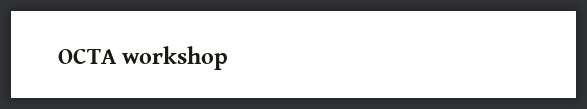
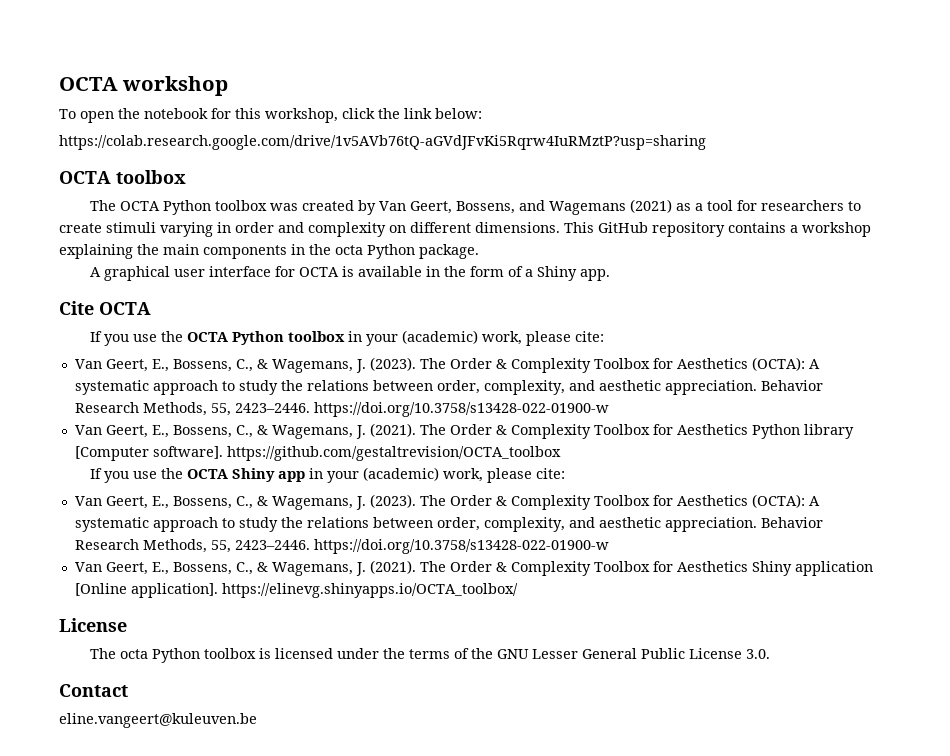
(229, 58) none -> [59,108,482,123] [59,135,706,150] [59,170,186,184] [89,199,861,215] [59,222,871,237] [59,244,479,259] [89,266,610,281] [59,301,151,315] [89,330,604,346] [74,357,820,373] [74,380,823,395] [74,402,609,417] [74,423,854,439] [74,446,561,461] [89,467,565,483] [74,494,820,510] [74,517,823,532] [74,539,609,554] [74,560,873,576] [74,583,518,598] [59,618,127,632] [89,648,770,663] [59,684,128,697] [59,713,257,728] // To open the notebook for this workshop, click the link below: // https://colab.research.google.com/drive/1v5AVb76tQ-aGVdJFvKi5Rqrw4IuRMztP?usp=sharing // OCTA toolbox // The OCTA Python toolbox was created by Van Geert, Bossens, and Wagemans (2021) as a tool for researchers to create stimuli varying in order and complexity on different dimensions. This GitHub repository contains a workshop explaining the main components in the octa Python package. // A graphical user interface for OCTA is available in the form of a Shiny app. // Cite OCTA // If you use the OCTA Python toolbox in your (academic) work, please cite: // Van Geert, E., Bossens, C., & Wagemans, J. (2023). The Order & Complexity Toolbox for Aesthetics (OCTA): A systematic approach to study the relations between order, complexity, and aesthetic appreciation. Behavior Research Methods, 55, 2423–2446. https://doi.org/10.3758/s13428-022-01900-w // Van Geert, E., Bossens, C., & Wagemans, J. (2021). The Order & Complexity Toolbox for Aesthetics Python library [Computer software]. https://github.com/gestaltrevision/OCTA_toolbox // If you use the OCTA Shiny app in your (academic) work, please cite: // Van Geert, E., Bossens, C., & Wagemans, J. (2023). The Order & Complexity Toolbox for Aesthetics (OCTA): A systematic approach to study the relations between order, complexity, and aesthetic appreciation. Behavior Research Methods, 55, 2423–2446. https://doi.org/10.3758/s13428-022-01900-w // Van Geert, E., Bossens, C., & Wagemans, J. (2021). The Order & Complexity Toolbox for Aesthetics Shiny application [Online application]. https://elinevg.shinyapps.io/OCTA_toolbox/ // License // The octa Python toolbox is licensed under the terms of the GNU Lesser General Public License 3.0. // Contact // eline.vangeert@kuleuven.be

